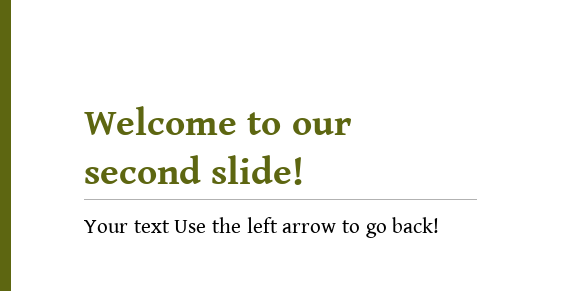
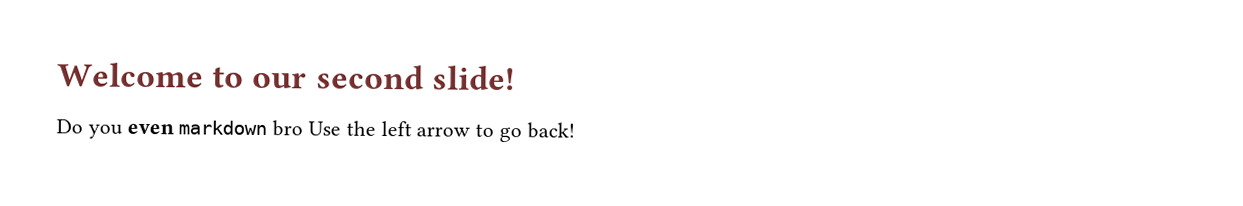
[84,220,170,233] Your text -> [56,119,304,139] Do you even markdown bro

